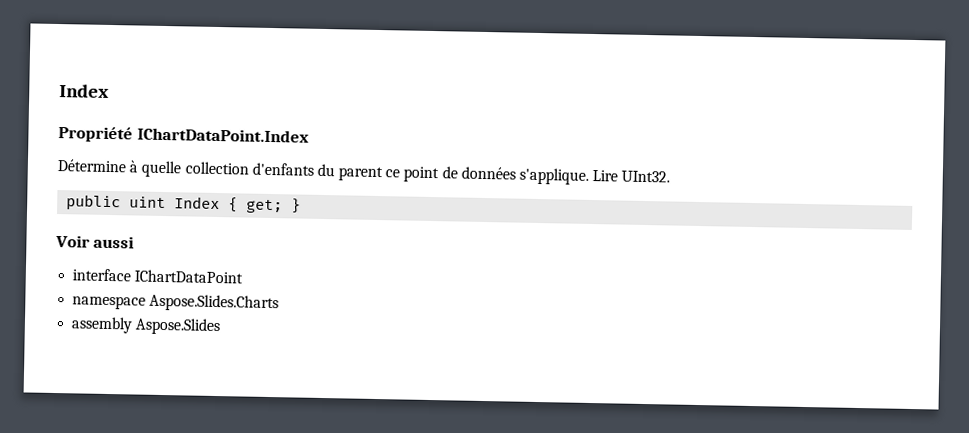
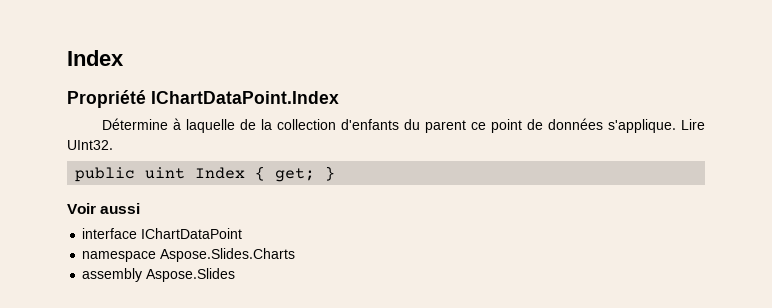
[141,160,182,178] quelle -> [185,119,272,133] laquelle de la

